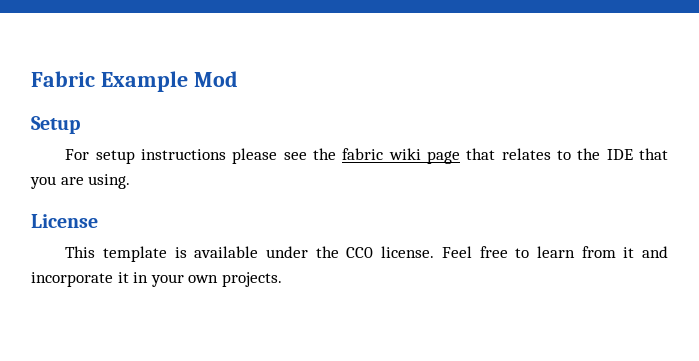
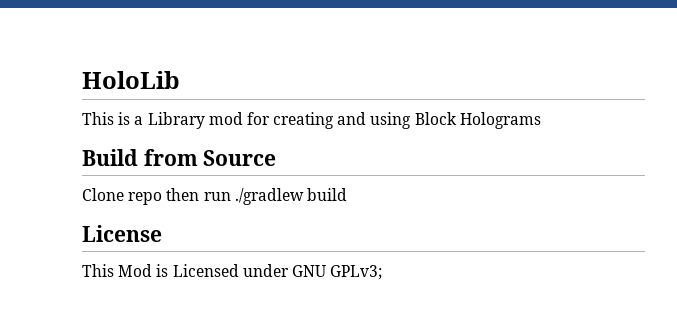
[31,71,238,92] [31,116,80,134] [65,148,669,164] [30,174,131,189] [31,214,98,228] [65,246,669,262] [31,272,282,287] Fabric Example Mod // Setup // For setup instructions please see the fabric wiki page that relates to the IDE that you are using. // License // This template is available under the CC0 license. Feel free to learn from it and incorporate it in your own projects. -> [82,71,180,89] [82,112,541,129] [82,149,277,166] [82,188,347,205] [82,225,162,242] [82,264,383,280] HoloLib // This is a Library mod for creating and using Block Holograms // Build from Source // Clone repo then run ./gradlew build // License // This Mod is Licensed under GNU GPLv3;

